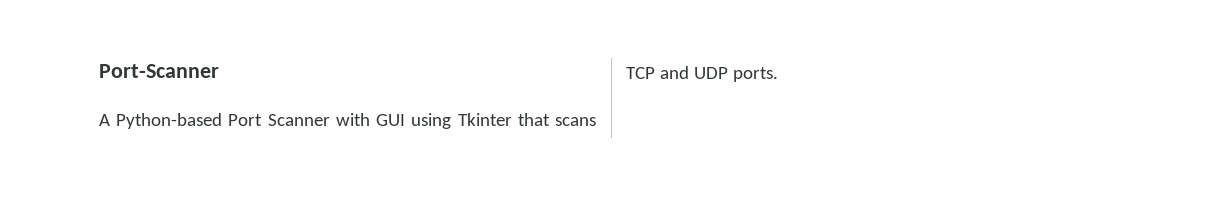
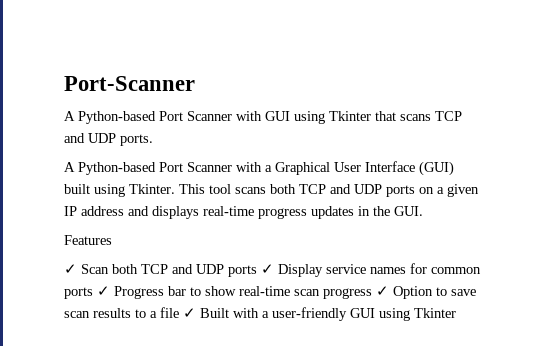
(778, 74) none -> [64,161,454,176] [64,184,479,197] [64,206,423,219] [64,235,112,245] [64,263,481,277] [64,286,476,299] [64,307,456,321] // A Python-based Port Scanner with a Graphical User Interface (GUI) built using Tkinter. This tool scans both TCP and UDP ports on a given IP address and displays real-time progress updates in the GUI. // Features // ✓ Scan both TCP and UDP ports ✓ Display service names for common ports ✓ Progress bar to show real-time scan progress ✓ Option to save scan results to a file ✓ Built with a user-friendly GUI using Tkinter

